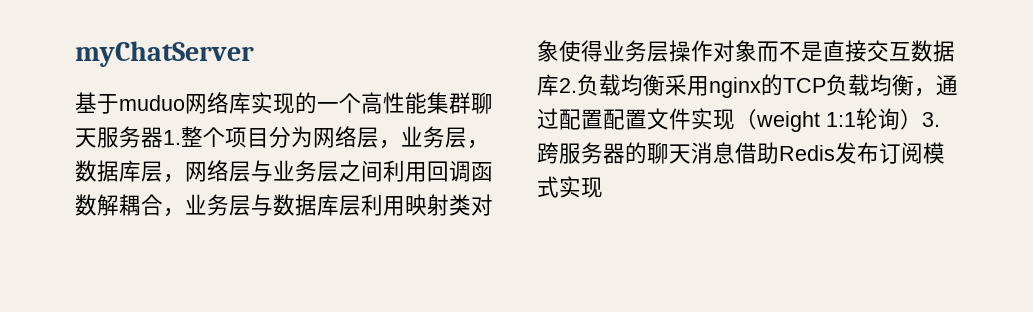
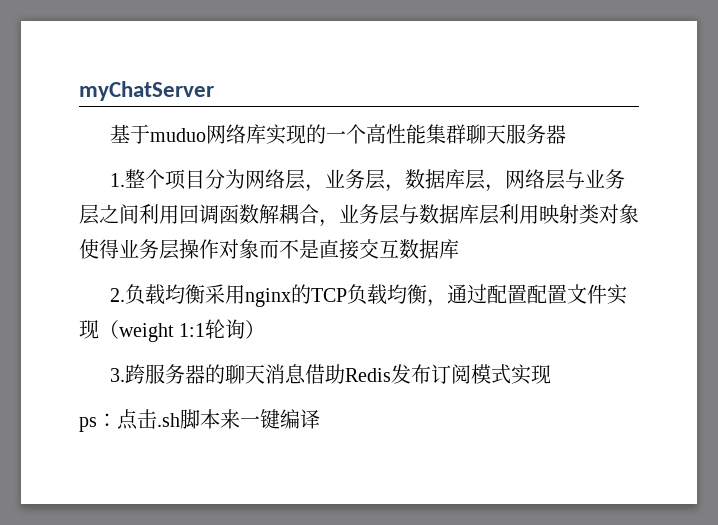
(163, 137) none -> (567, 134) //
(559, 85) none -> (459, 249) //
(922, 119) none -> (266, 329) //
(603, 187) none -> [79,409,320,432] // ps：点击.sh脚本来一键编译

